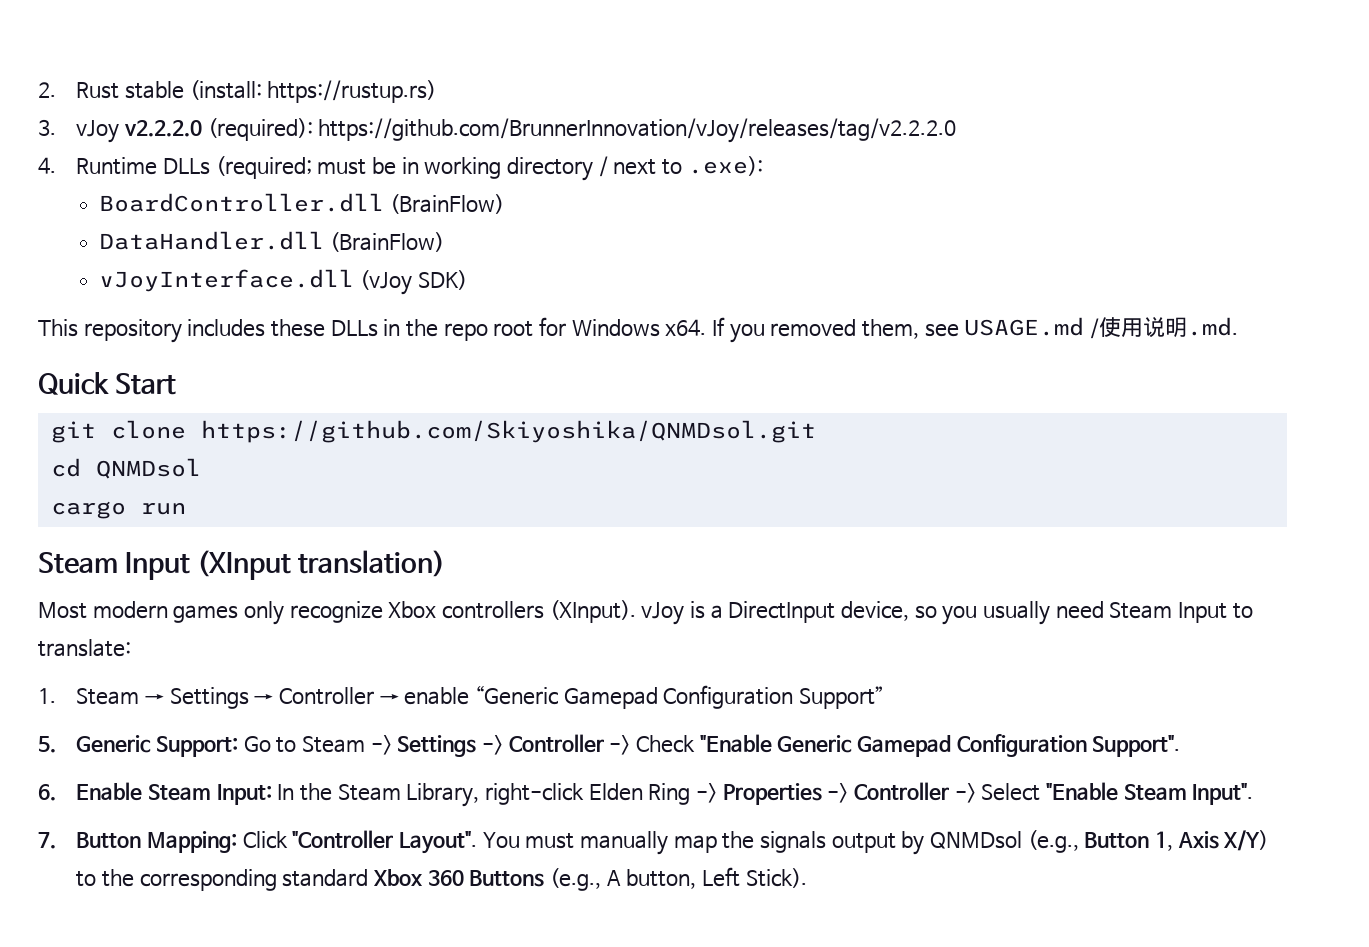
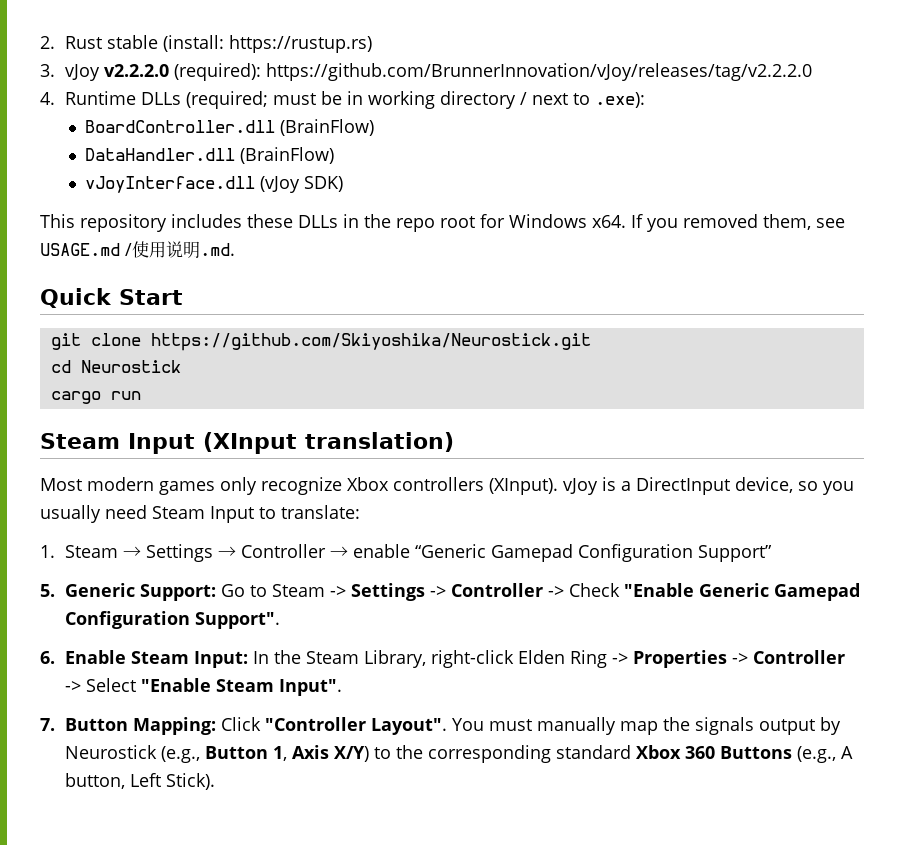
[200,420,816,443] https://github.com/Skiyoshika/QNMDsol.git -> [150,333,591,351] https://github.com/Skiyoshika/Neurostick.git
[95,458,201,479] QNMDsol -> [80,360,181,373] Neurostick
[929,831,1022,849] QNMDsol -> [64,745,157,759] Neurostick

